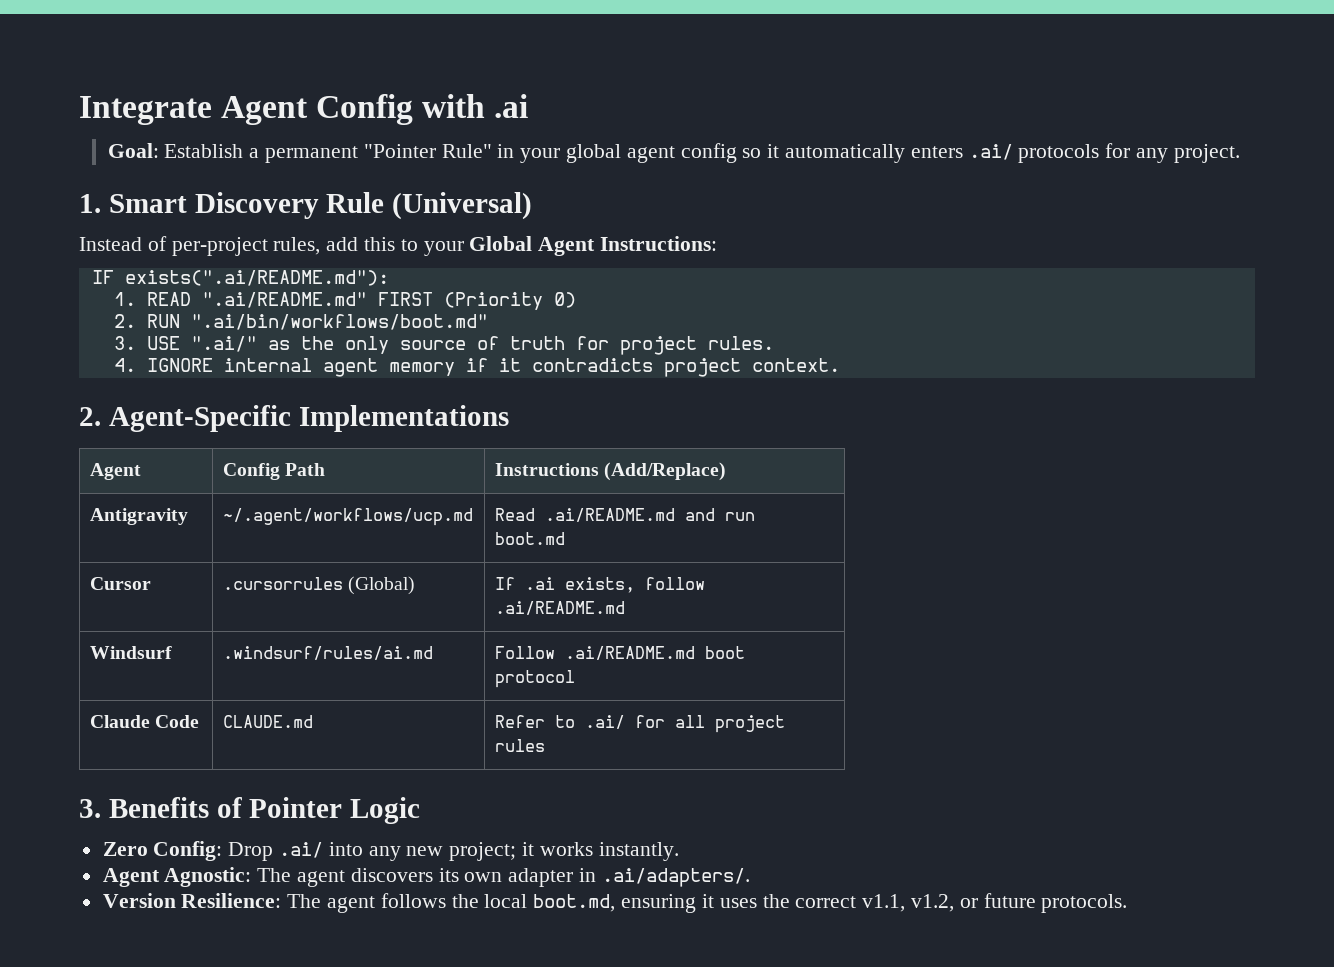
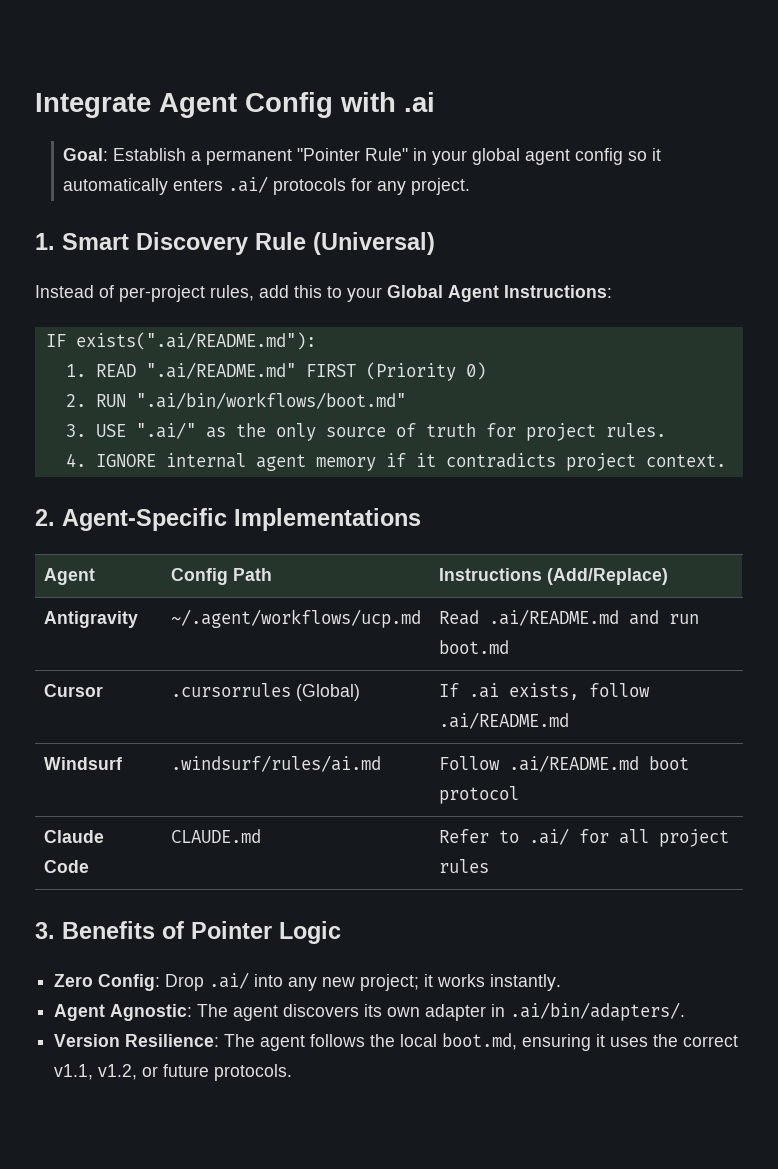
[601,868,750,887] .ai/adapters/. -> [510,1002,686,1021] .ai/bin/adapters/.

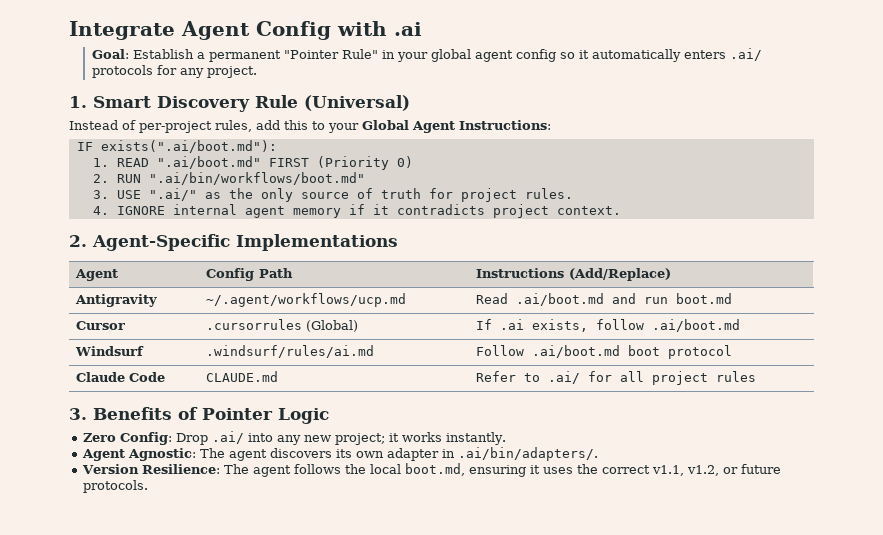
[75,332,316,350] exists(".ai/README.md"): -> [100,140,277,153] exists(".ai/boot.md"):
[145,362,296,379] ".ai/README.md" -> [156,156,261,169] ".ai/boot.md"
[489,609,620,626] .ai/README.md -> [515,293,604,306] .ai/boot.md
[439,712,570,729] .ai/README.md -> [651,319,740,332] .ai/boot.md
[509,755,640,772] .ai/README.md -> [531,345,620,358] .ai/boot.md

